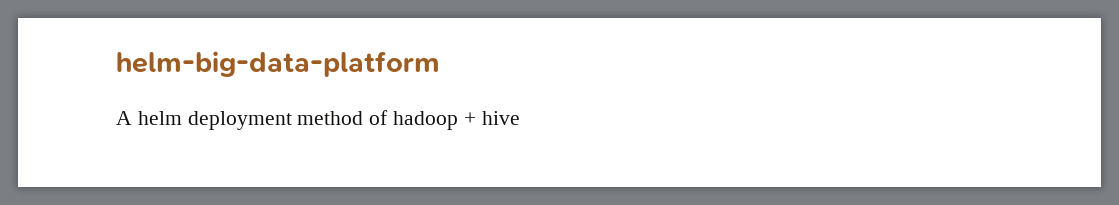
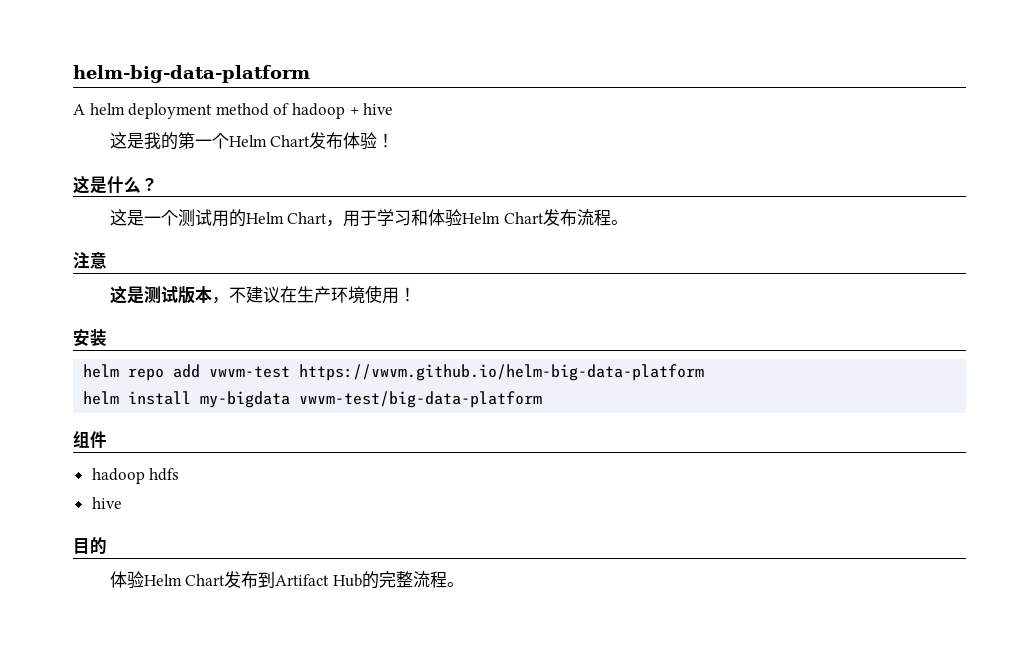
(520, 118) none -> [109,132,395,150] [73,175,158,194] [109,209,628,227] [73,252,107,269] [109,285,416,304] [73,329,107,346] [83,364,705,381] [83,391,543,408] [73,431,107,448] [91,468,180,484] [91,497,122,509] [73,537,107,554] [109,571,464,589] // 这是我的第一个Helm Chart发布体验！ // 这是什么？ // 这是一个测试用的Helm Chart，用于学习和体验Helm Chart发布流程。 // 注意 // 这是测试版本，不建议在生产环境使用！ // 安装 // helm repo add vwvm-test https://vwvm.github.io/helm-big-data-platform // helm install my-bigdata vwvm-test/big-data-platform // 组件 // hadoop hdfs // hive // 目的 // 体验Helm Chart发布到Artifact Hub的完整流程。

